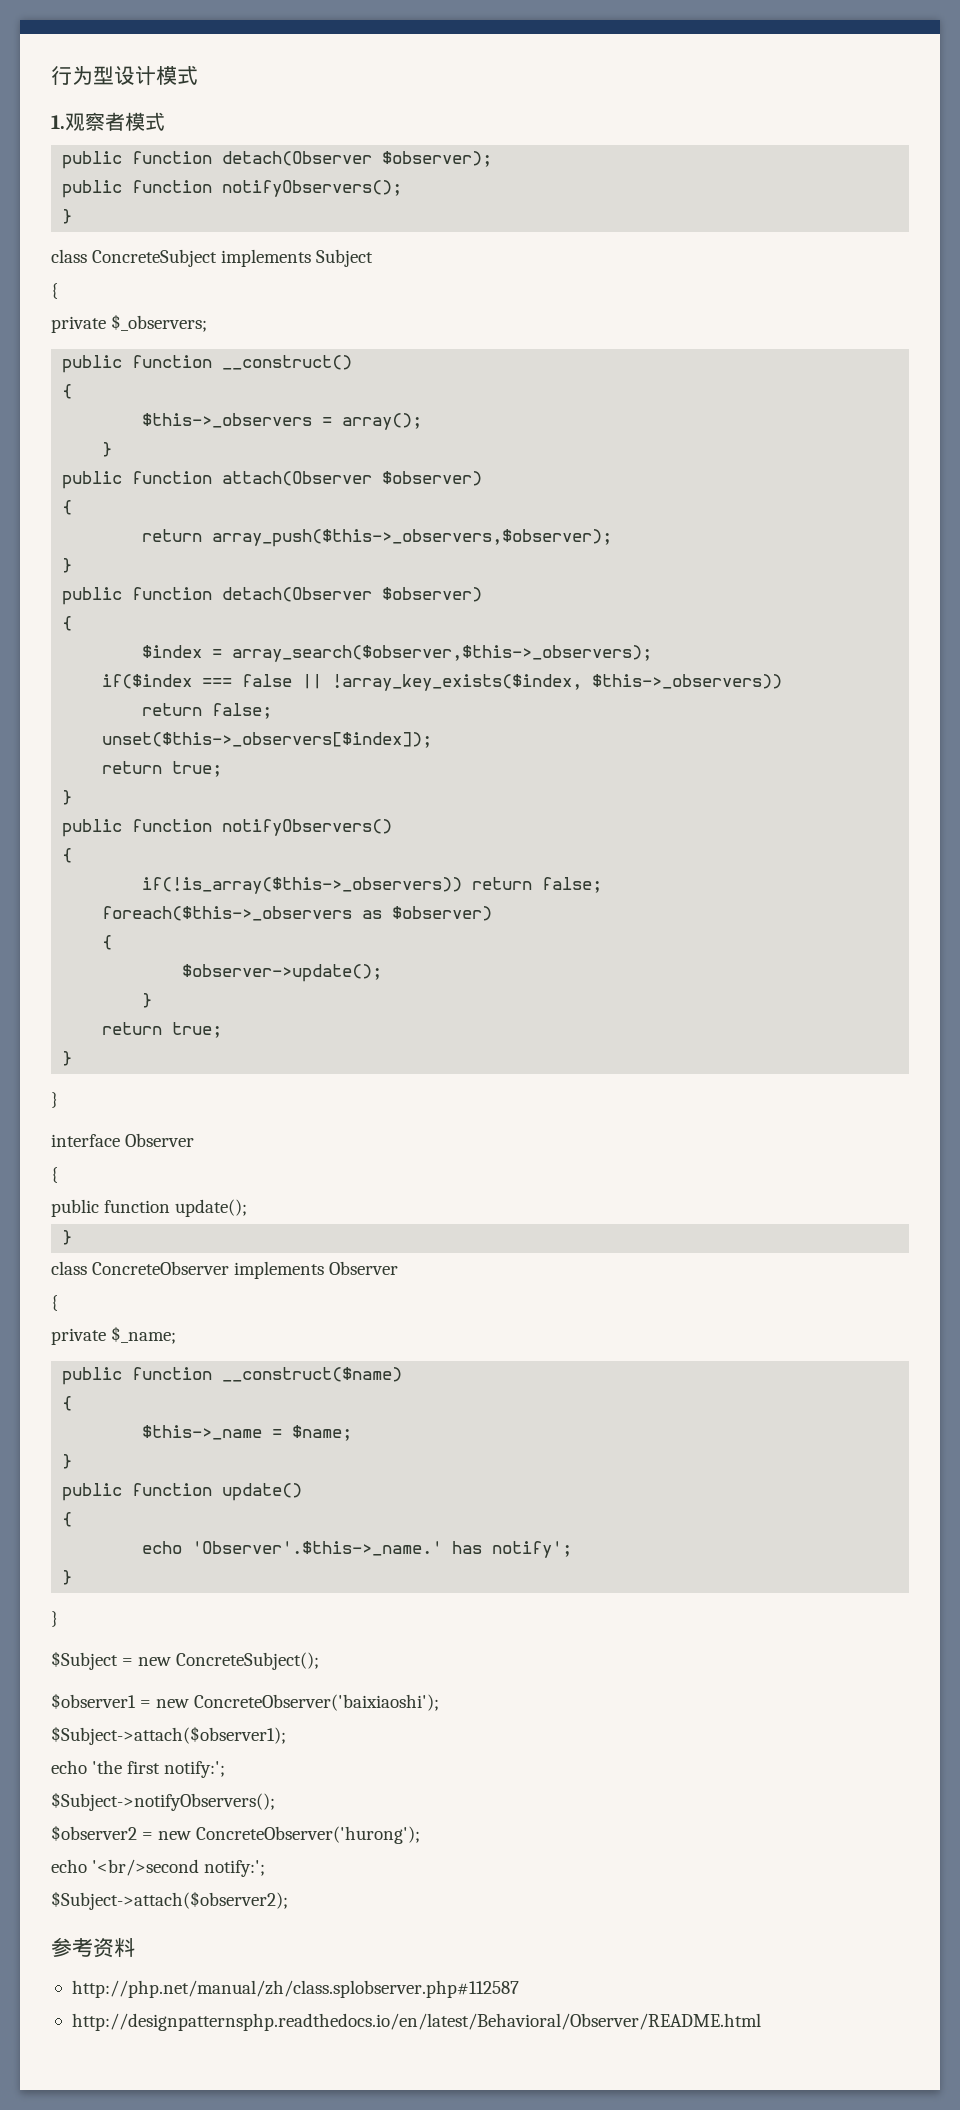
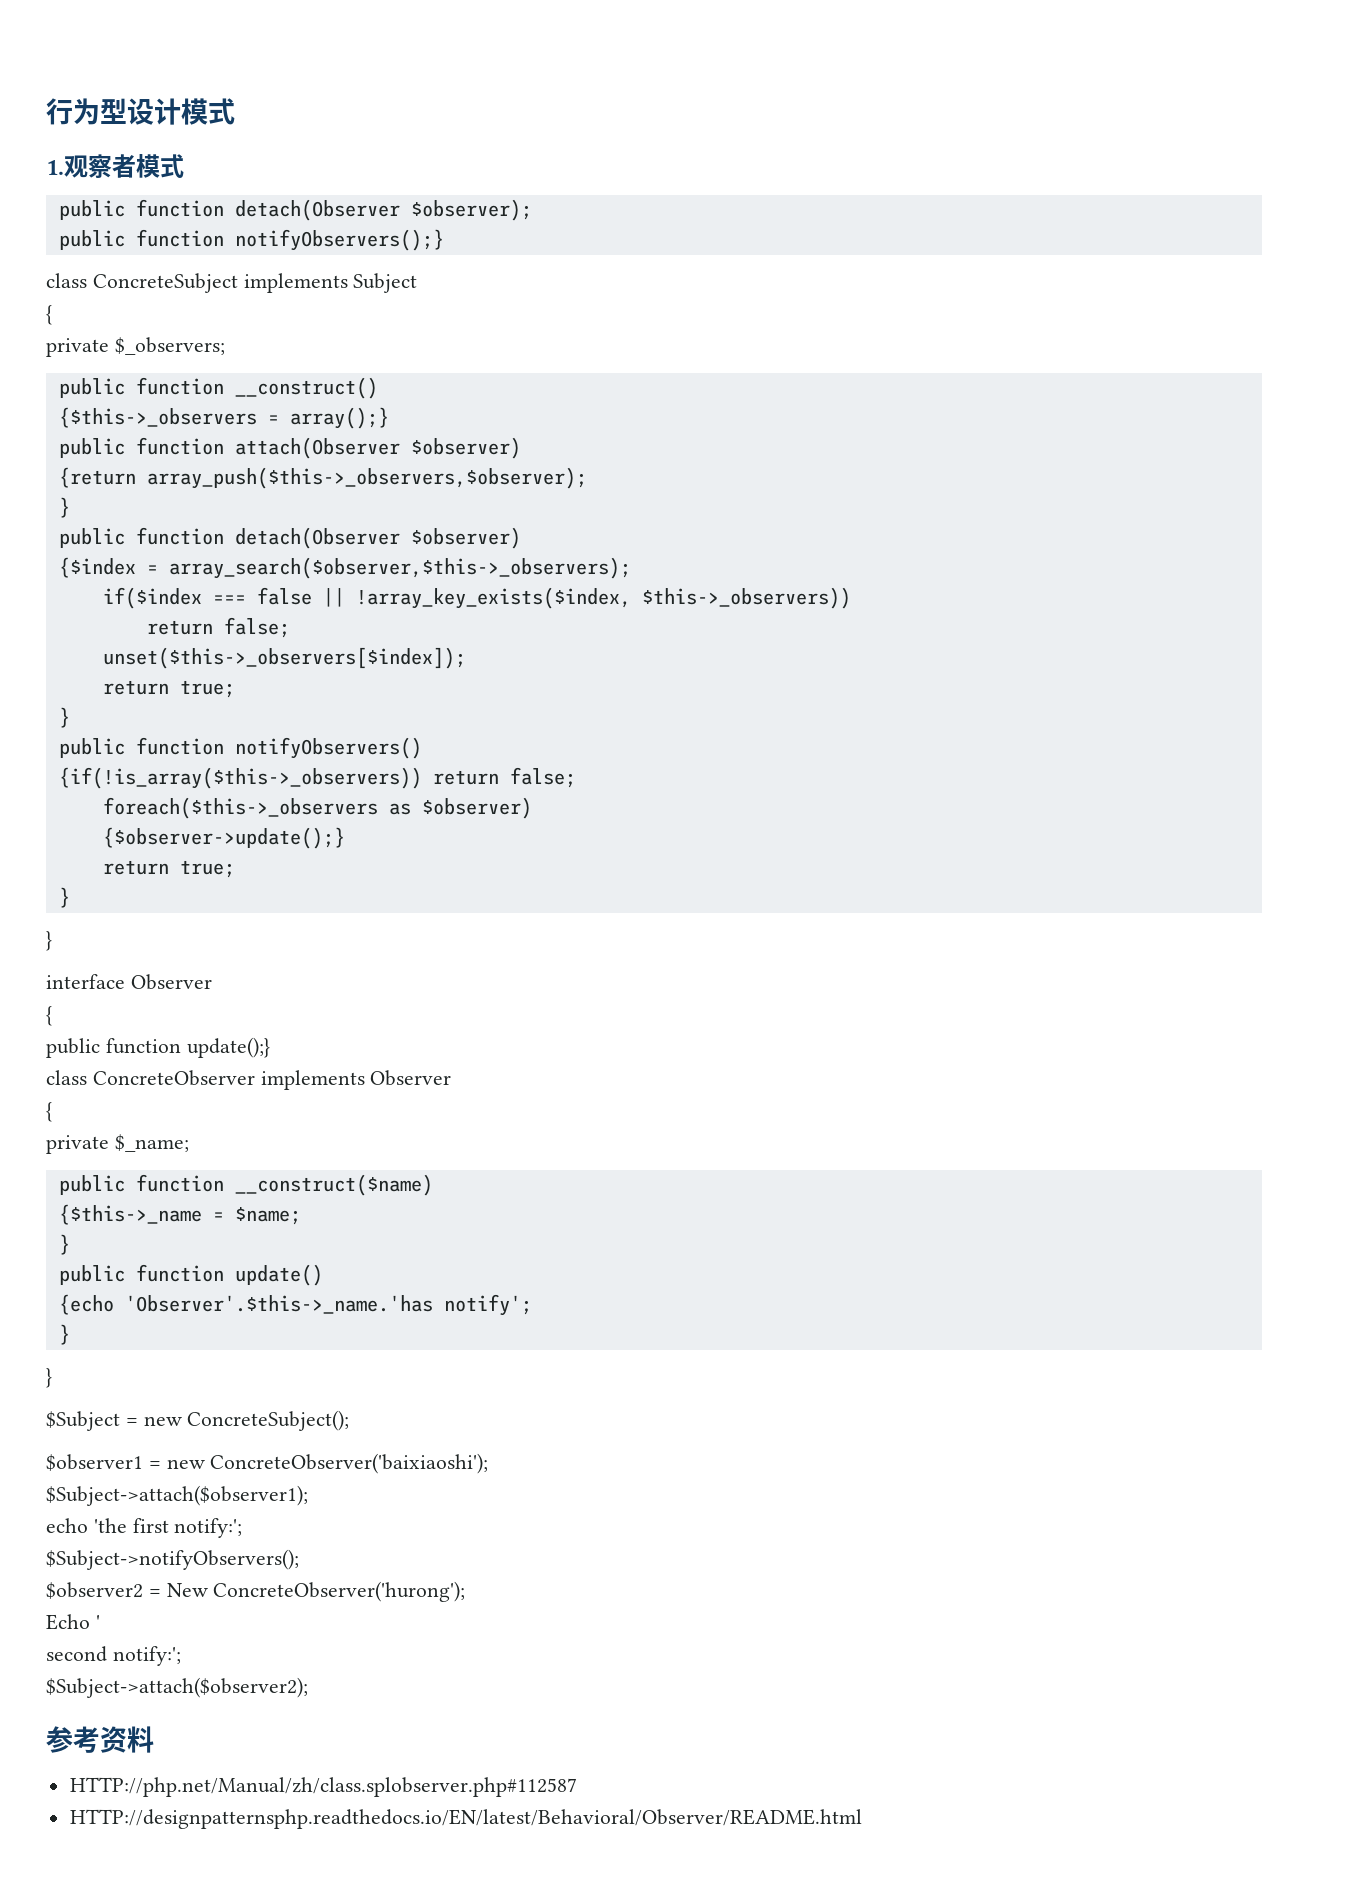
[222,180,403,197] [62,209,73,224] notifyObservers(); // } -> [234,229,444,251] notifyObservers();}
[62,384,73,399] [142,413,423,430] [102,442,113,457] { // $this->_observers = array(); // } -> [58,407,389,429] {$this->_observers = array();}
[62,500,73,515] [142,529,203,542] { // return -> [58,467,136,488] {return
[62,616,73,631] [142,645,203,658] { // $index -> [58,557,136,578] {$index
[62,848,73,863] [142,877,463,894] { // if(!is_array($this->_observers)) -> [58,767,422,789] {if(!is_array($this->_observers))
[102,935,113,950] [182,964,383,982] [142,993,153,1008] { // $observer->update(); // } -> [102,827,345,849] {$observer->update();}
[175,1199,248,1217] [62,1230,73,1245] update(); // } -> [186,1037,270,1058] update();}
[62,1396,73,1411] [142,1425,263,1440] { // $this->_name -> [58,1204,202,1225] {$this->_name
[62,1512,73,1527] [142,1541,483,1556] { // echo 'Observer'.$this->_name.' has -> [58,1294,433,1315] {echo 'Observer'.$this->_name.'has
[158,1831,192,1840] new -> [166,1583,208,1597] New
[51,1859,200,1876] echo '<br/>second -> [46,1614,100,1630] [46,1646,107,1662] Echo ' // second
[71,1980,519,1998] [71,2013,761,2031] http://php.net/manual/zh/class.splobserver.php#112587 // http://designpatternsphp.readthedocs.io/en/latest/Behavioral/Observer/README.html -> [69,1777,577,1797] [69,1809,862,1829] HTTP://php.net/Manual/zh/class.splobserver.php#112587 // HTTP://designpatternsphp.readthedocs.io/EN/latest/Behavioral/Observer/README.html

